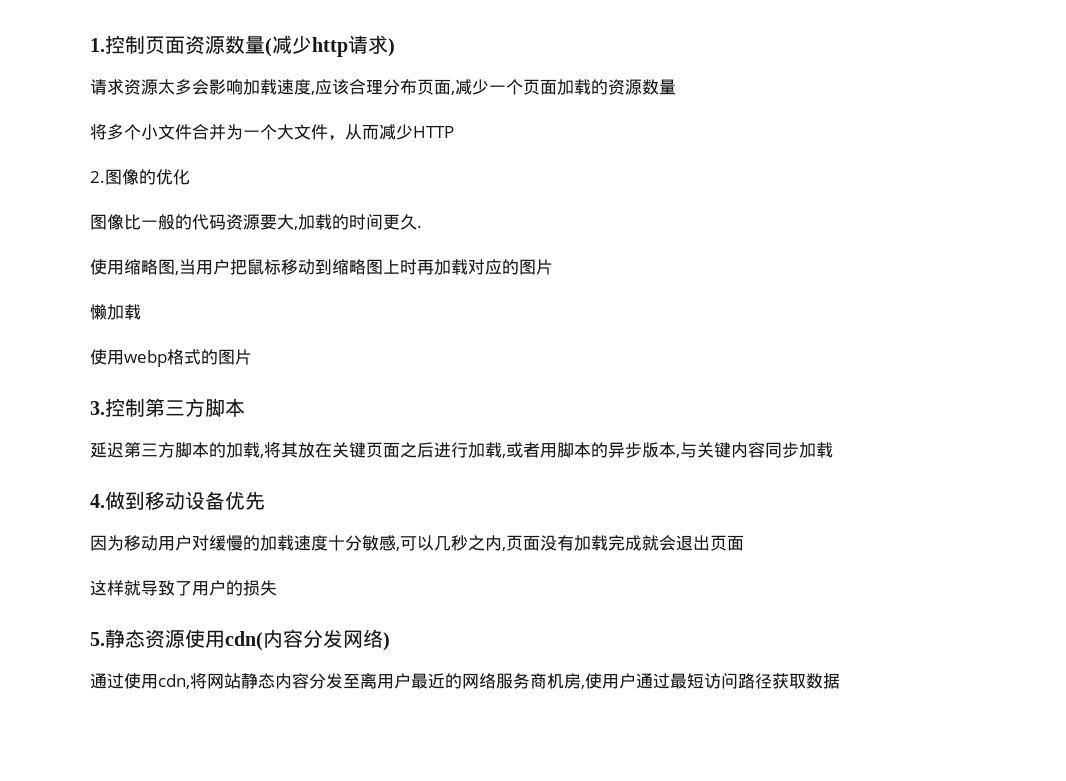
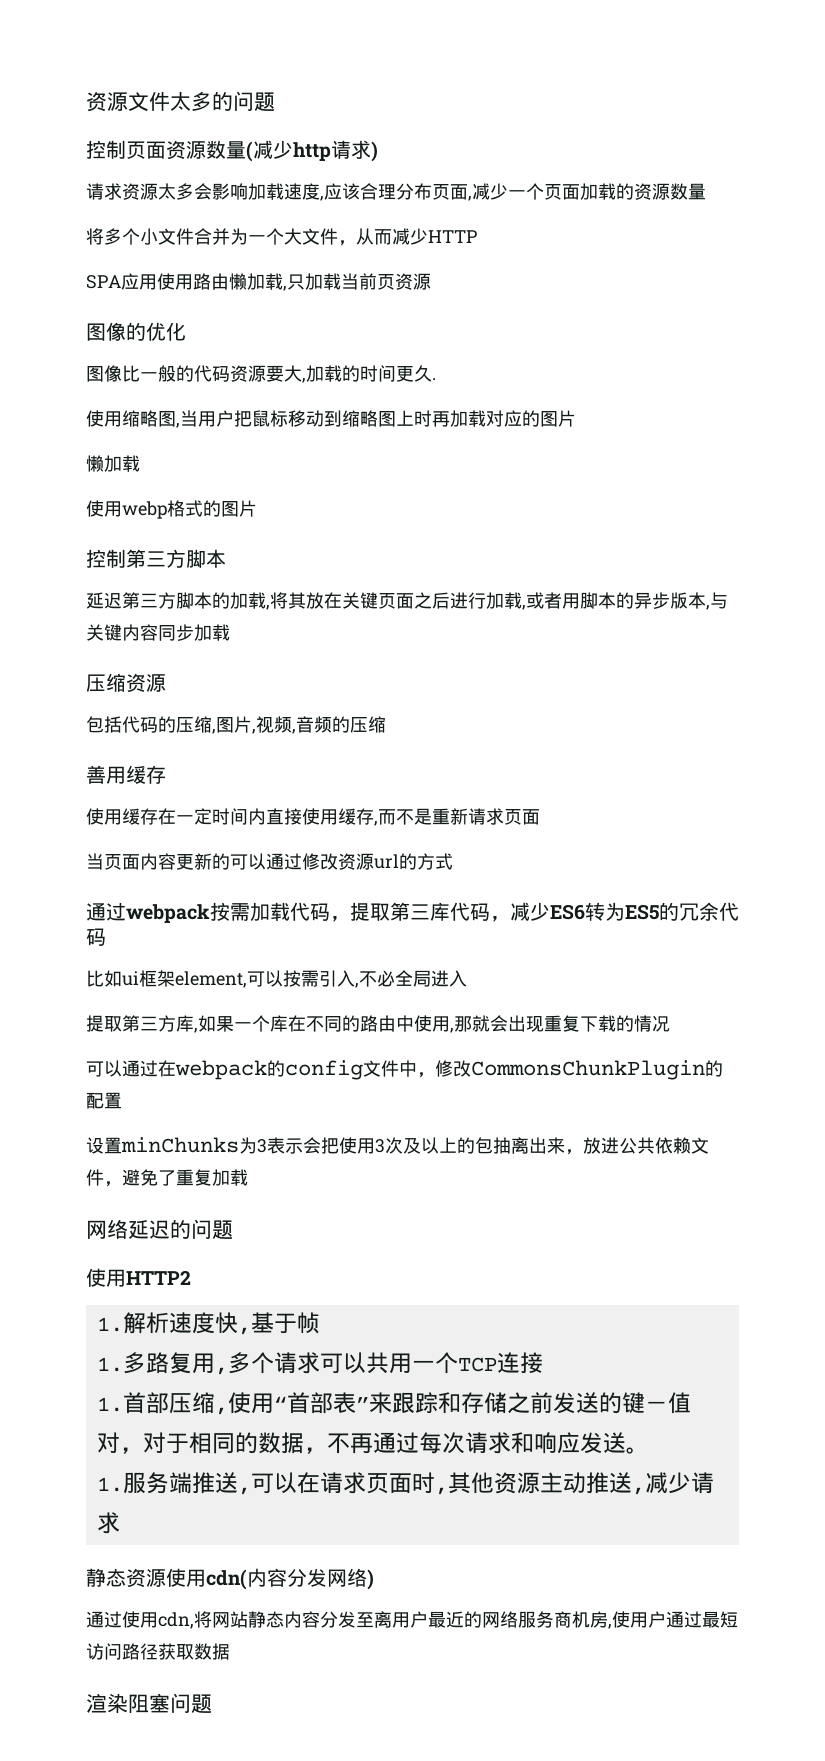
[90,38,105,52] 1. -> [86,91,275,112] 资源文件太多的问题 //
[90,171,105,183] 2. -> [86,273,431,291] SPA应用使用路由懒加载,只加载当前页资源 //
[90,401,105,415] 3. -> (257, 508) none
[90,491,265,510] [90,535,744,551] [90,580,277,596] [90,632,105,646] 4.做到移动设备优先 // 因为移动用户对缓慢的加载速度十分敏感,可以几秒之内,页面没有加载完成就会退出页面 // 这样就导致了用户的损失 // 5. -> [86,673,166,693] [86,716,386,734] [86,765,166,784] [86,808,540,826] [86,853,453,870] [86,902,739,923] [86,928,106,946] [86,970,467,988] [86,1015,670,1033] [86,1060,723,1080] [86,1092,122,1109] [86,1137,709,1155] [86,1169,248,1187] [86,1219,233,1240] [86,1268,191,1287] [96,1312,320,1335] [96,1352,543,1375] [96,1392,691,1415] [96,1432,649,1454] [96,1472,714,1495] [96,1512,120,1534] 压缩资源 // 包括代码的压缩,图片,视频,音频的压缩 // 善用缓存 // 使用缓存在一定时间内直接使用缓存,而不是重新请求页面 // 当页面内容更新的可以通过修改资源url的方式 // 通过webpack按需加载代码，提取第三库代码，减少ES6转为ES5的冗余代码 // 比如ui框架element,可以按需引入,不必全局进入 // 提取第三方库,如果一个库在不同的路由中使用,那就会出现重复下载的情况 // 可以通过在webpack的config文件中，修改CommonsChunkPlugin的配置 // 设置minChunks为3表示会把使用3次及以上的包抽离出来，放进公共依赖文件，避免了重复加载 // 网络延迟的问题 // 使用HTTP2 // 1.解析速度快,基于帧 // 1.多路复用,多个请求可以共用一个TCP连接 // 1.首部压缩,使用“首部表”来跟踪和存储之前发送的键－值对，对于相同的数据，不再通过每次请求和响应发送。 // 1.服务端推送,可以在请求页面时,其他资源主动推送,减少请求 //
(840, 681) none -> [86,1693,212,1714] // 渲染阻塞问题

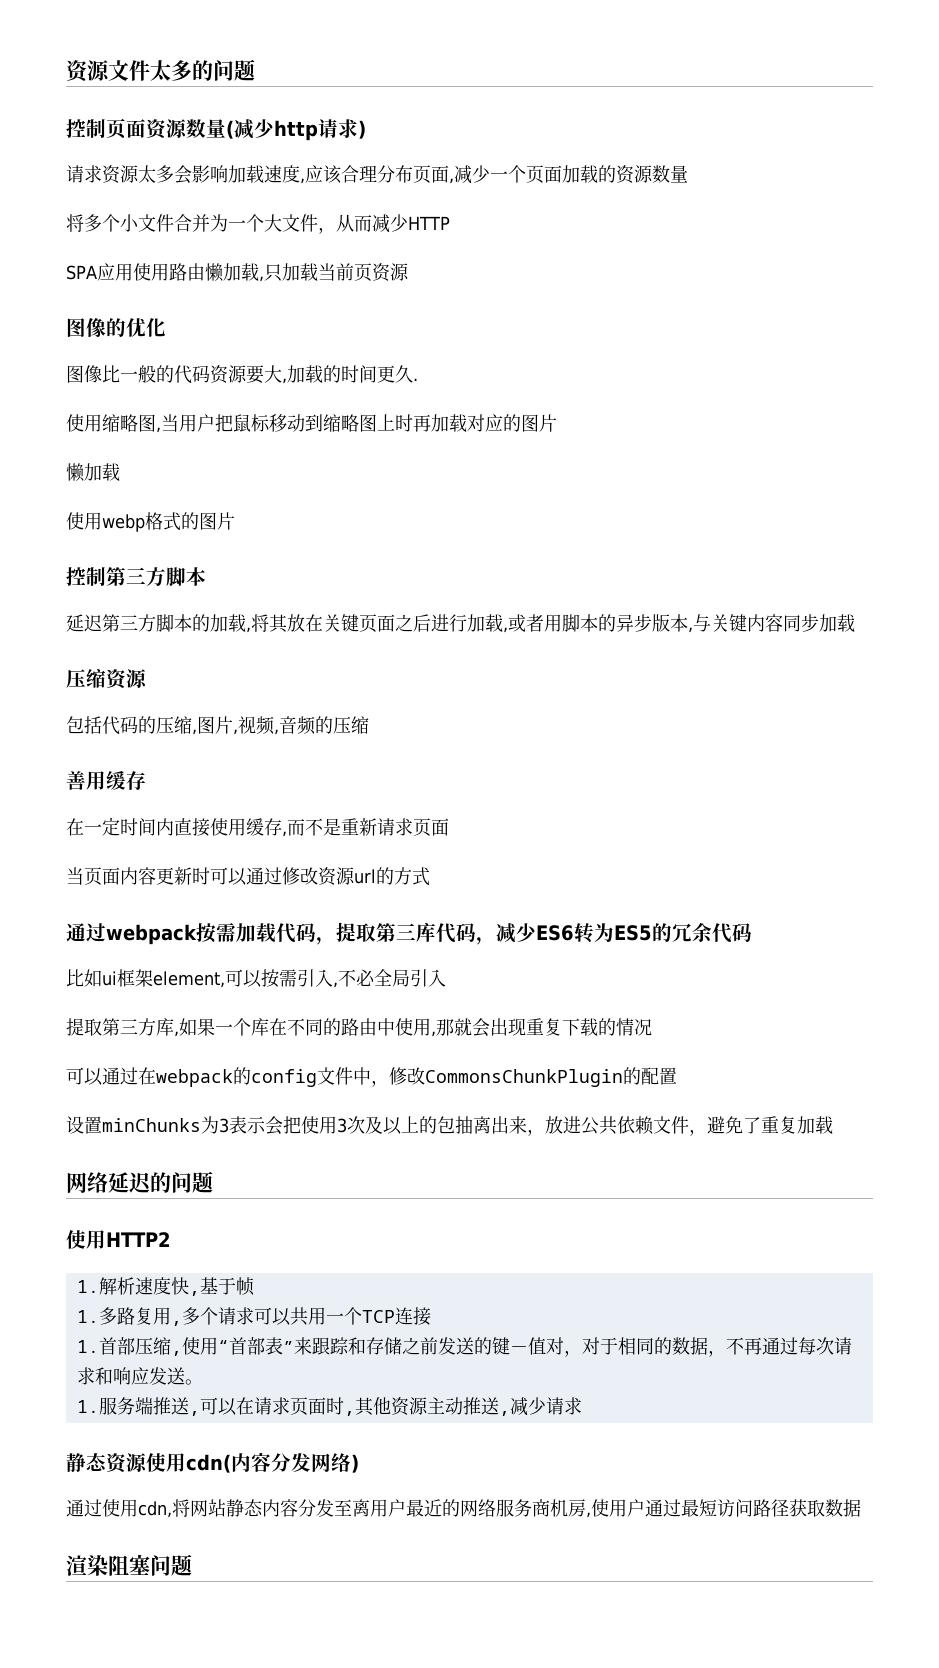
[86,808,158,825] 使用缓存 -> (146, 780) none
[212,853,230,870] 的 -> [192,867,210,885] 时
[431,970,449,987] 进 -> [410,969,428,987] 引

